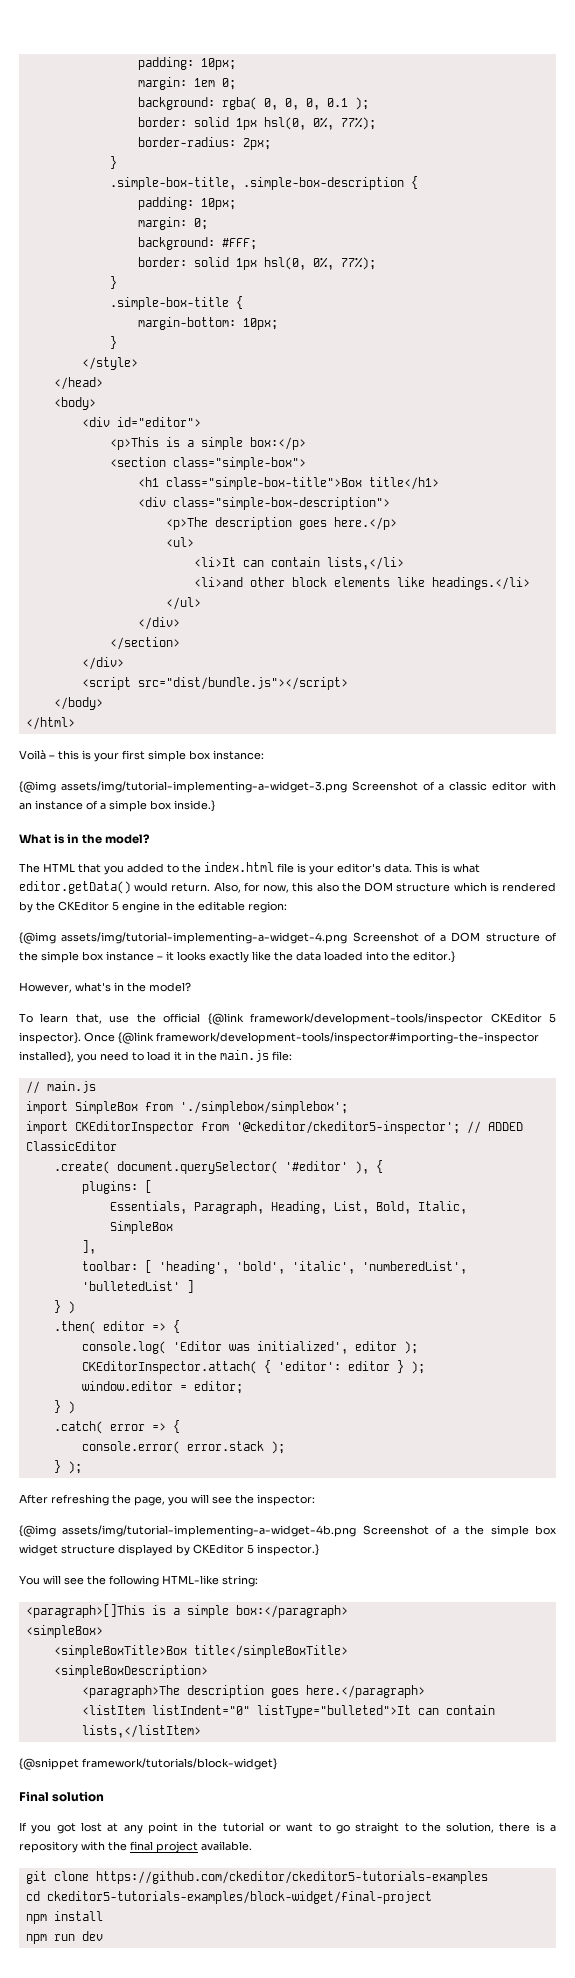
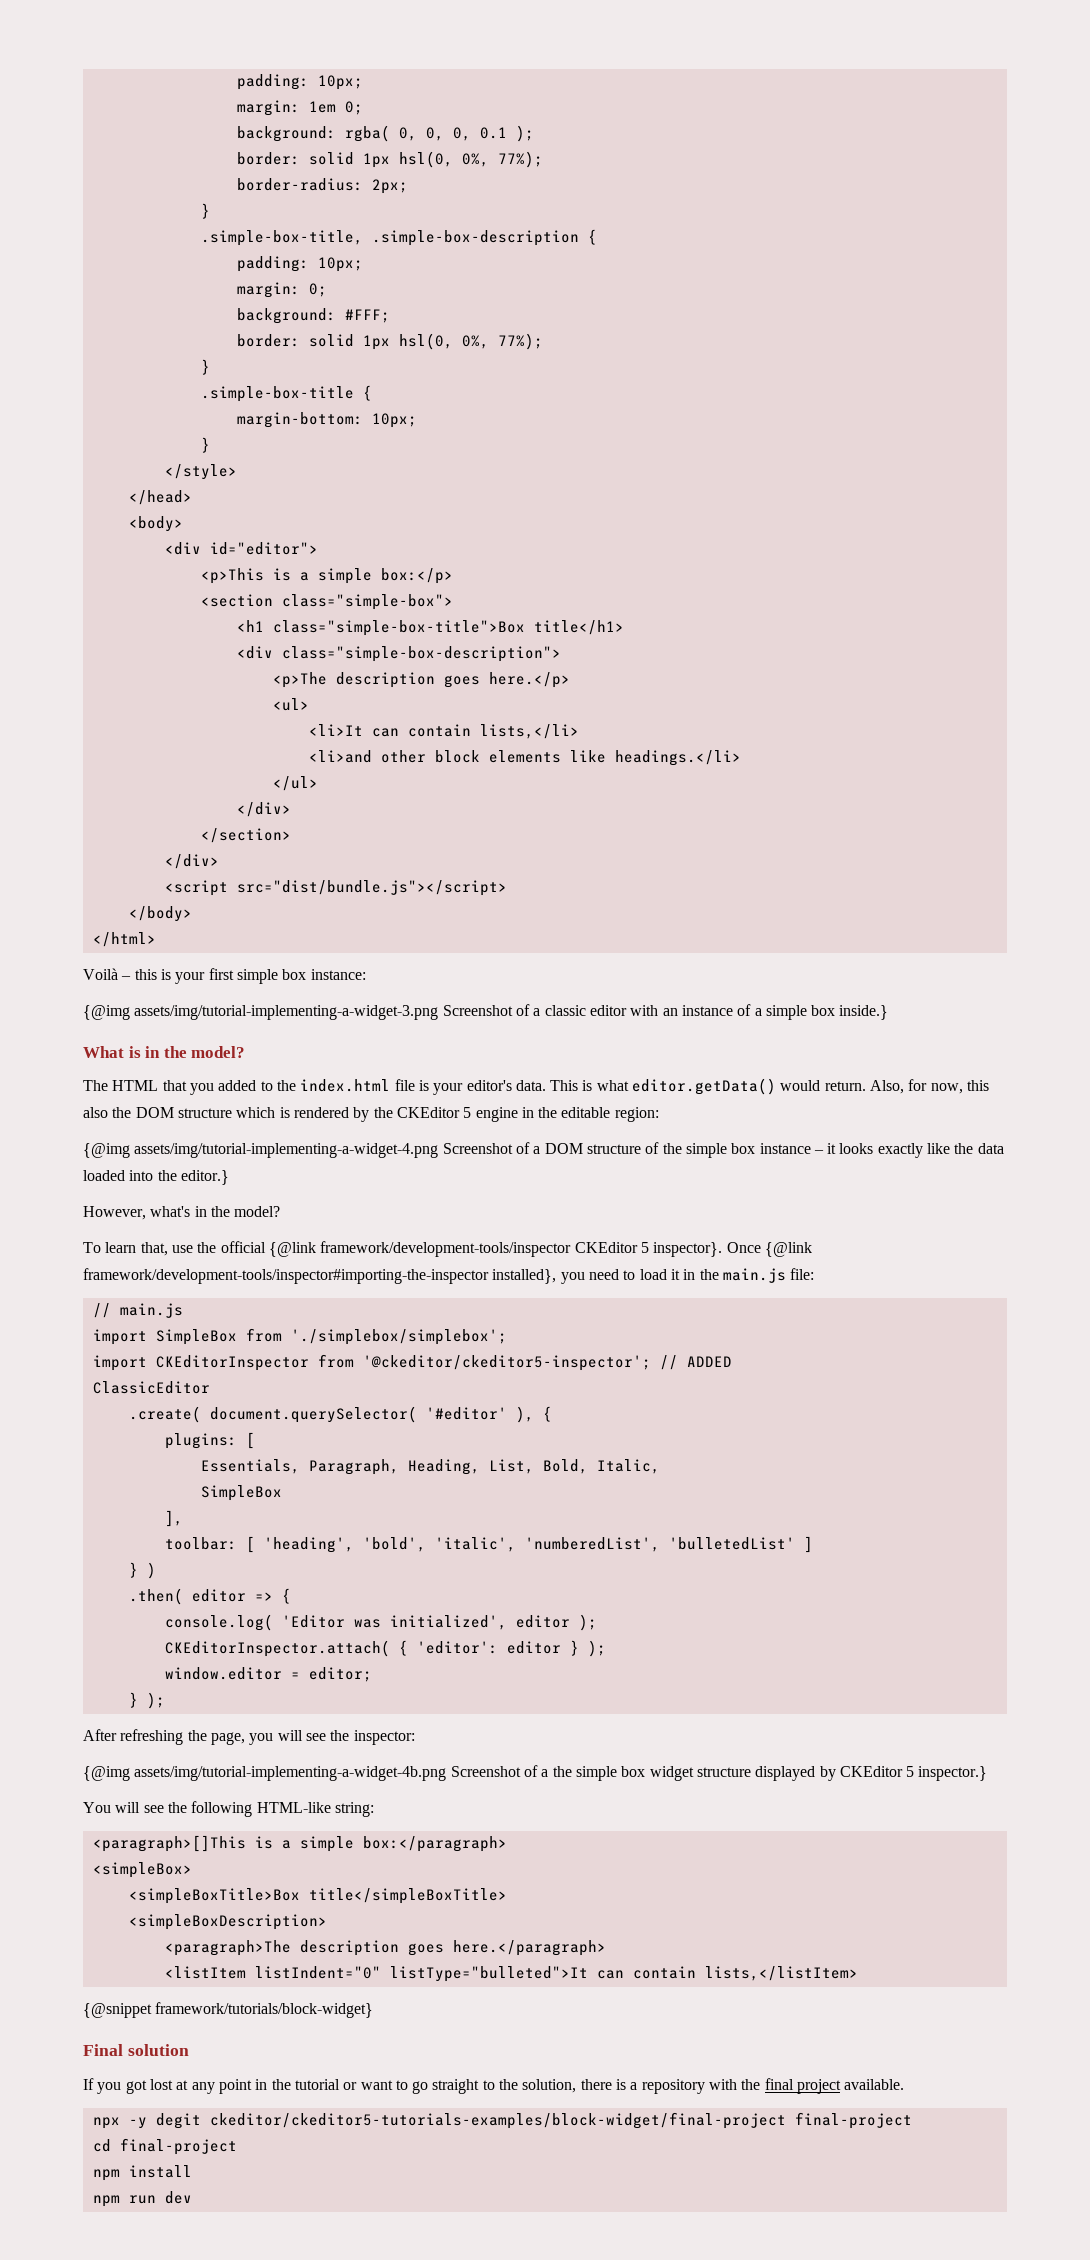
[53,1400,75,1414] [53,1420,180,1434] [81,1441,285,1454] // } ) // .catch( error => { // console.error( error.stack ); -> (372, 1674) none
[25,1871,488,1884] git clone https://github.com/ckeditor/ckeditor5-tutorials-examples -> [92,2112,912,2129] npx -y degit ckeditor/ckeditor5-tutorials-examples/block-widget/final-project final-project
[46,1891,432,1904] ckeditor5-tutorials-examples/block-widget/final-project -> [119,2138,237,2155] final-project

